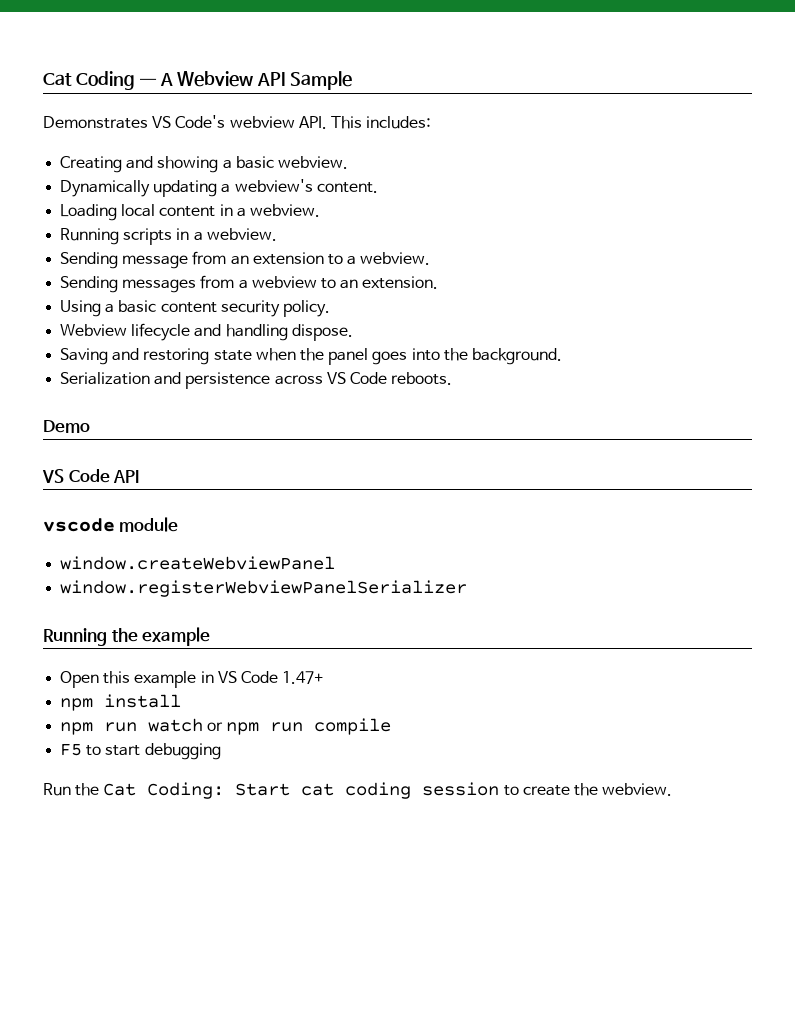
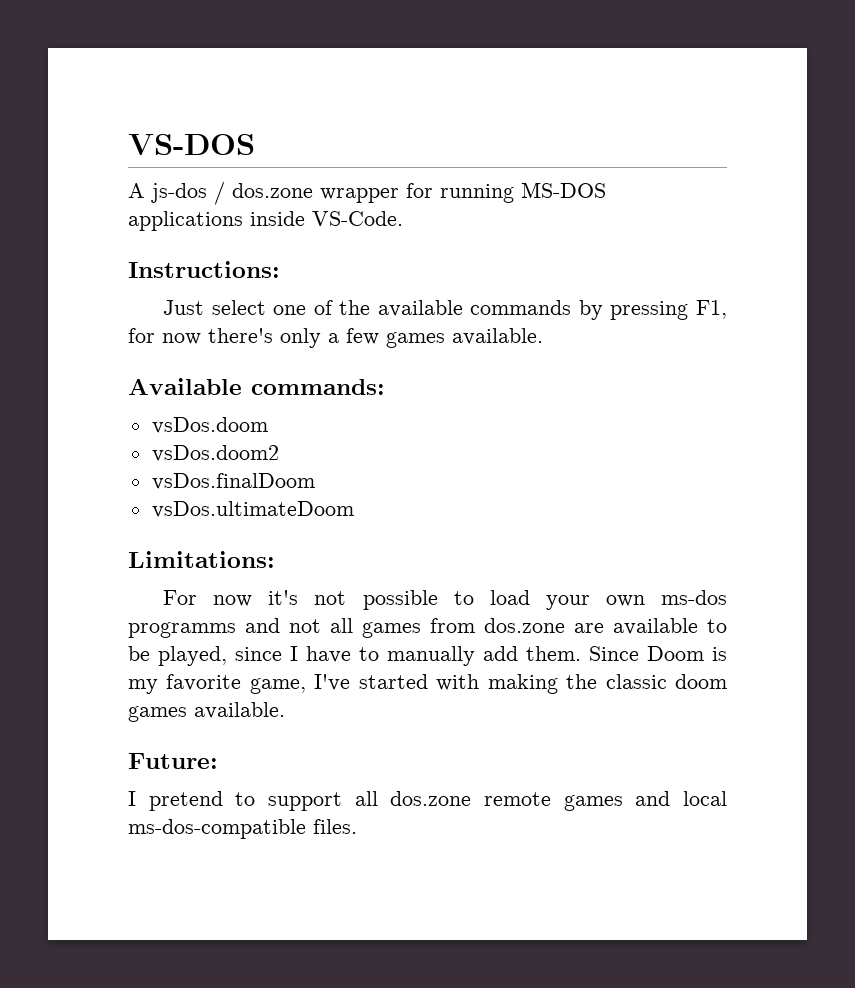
[43,71,353,90] [43,115,432,129] [60,156,348,173] [60,179,378,197] [60,204,320,221] [60,228,277,245] [60,251,431,269] [60,275,439,293] [60,300,330,317] [60,323,353,341] [60,348,562,365] [60,372,453,389] [43,420,90,433] [42,469,140,483] [43,517,179,532] [60,556,336,570] [60,580,468,597] [43,627,211,646] [60,671,324,688] [60,694,182,711] [60,718,392,735] [60,743,221,760] [43,782,673,799] Cat Coding — A Webview API Sample // Demonstrates VS Code's webview API. This includes: // Creating and showing a basic webview. // Dynamically updating a webview's content. // Loading local content in a webview. // Running scripts in a webview. // Sending message from an extension to a webview. // Sending messages from a webview to an extension. // Using a basic content security policy. // Webview lifecycle and handling dispose. // Saving and restoring state when the panel goes into the background. // Serialization and persistence across VS Code reboots. // Demo // VS Code API // vscode module // window.createWebviewPanel // window.registerWebviewPanelSerializer // Running the example // Open this example in VS Code 1.47+ // npm install // npm run watch or npm run compile // F5 to start debugging // Run the Cat Coding: Start cat coding session to create the webview. -> [128,134,255,155] [128,181,606,205] [128,211,403,231] [128,261,280,278] [163,300,727,320] [128,328,543,348] [128,378,385,395] [151,417,268,434] [151,445,279,462] [151,473,315,490] [151,501,354,518] [128,551,275,568] [163,590,727,610] [128,618,727,638] [128,646,727,666] [128,674,728,694] [128,702,285,722] [128,753,218,769] [128,791,727,811] [128,819,357,839] VS-DOS // A js-dos / dos.zone wrapper for running MS-DOS applications inside VS-Code. // Instructions: // Just select one of the available commands by pressing F1, for now there's only a few games available. // Available commands: // vsDos.doom // vsDos.doom2 // vsDos.finalDoom // vsDos.ultimateDoom // Limitations: // For now it's not possible to load your own ms-dos programms and not all games from dos.zone are available to be played, since I have to manually add them. Since Doom is my favorite game, I've started with making the classic doom games available. // Future: // I pretend to support all dos.zone remote games and local ms-dos-compatible files.

